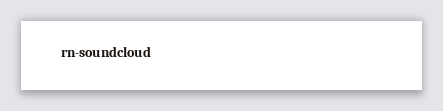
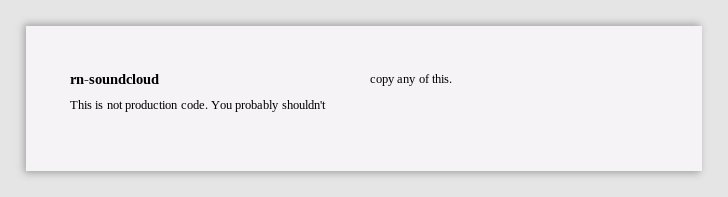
(151, 51) none -> [70,100,326,112] [370,74,453,86] // This is not production code. You probably shouldn't copy any of this.

